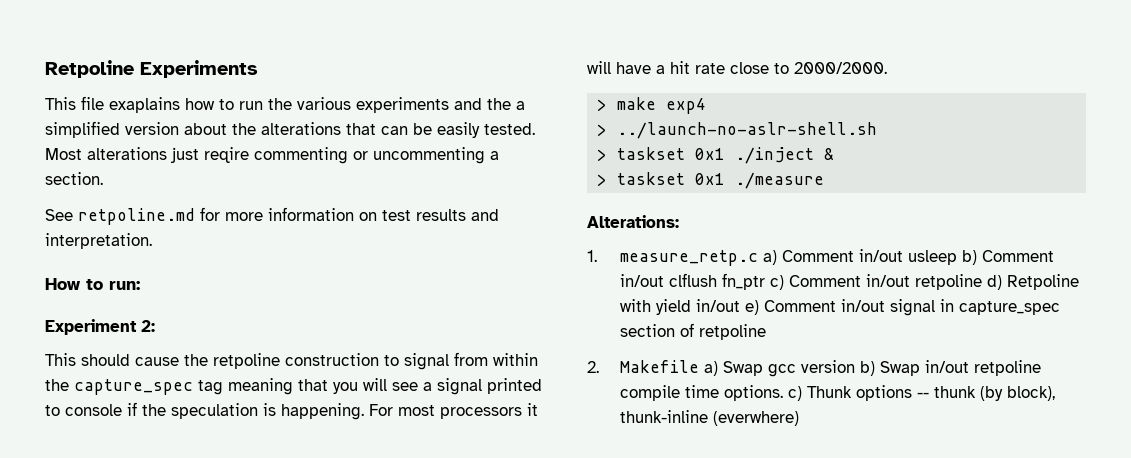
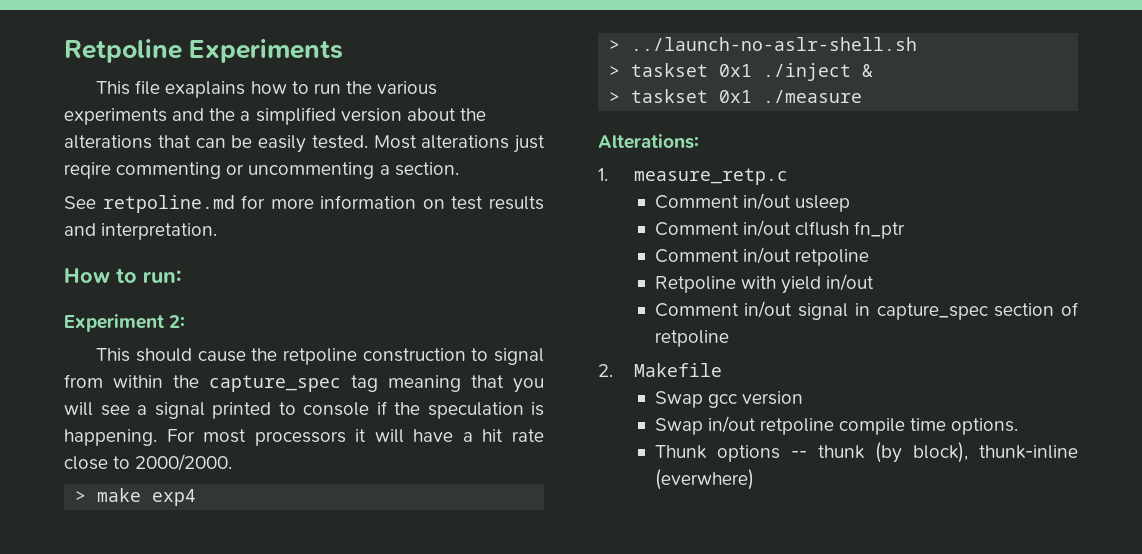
[763,250,778,265] a) -> (788, 176) //
[962,250,978,265] b) -> (850, 203) //
[770,275,785,290] c) -> (906, 230) //
[987,275,1003,290] d) -> (869, 257) //
[745,300,760,315] e) -> (875, 282) //
[704,361,719,376] a) -> (722, 370) //
[860,361,876,376] b) -> (803, 398) //
[788,386,803,401] c) -> (1019, 426) //

